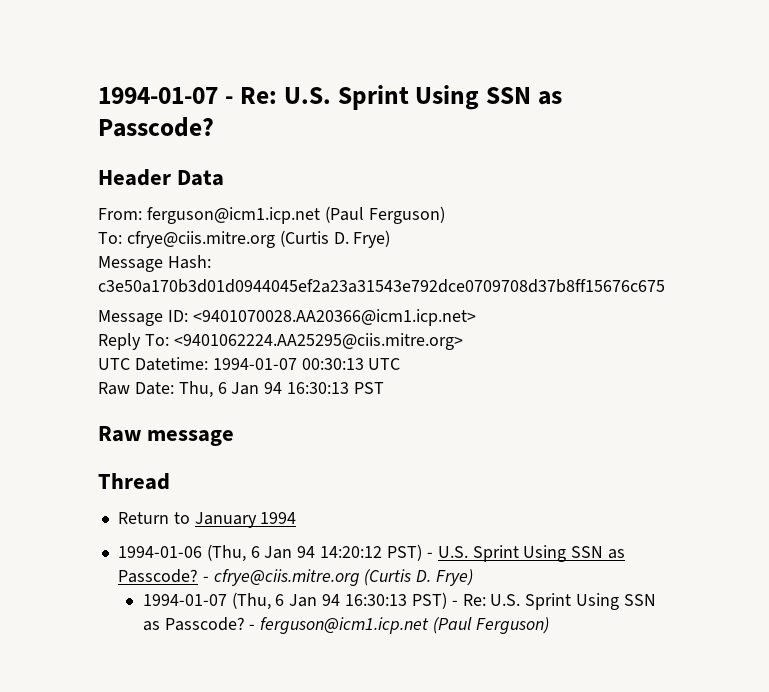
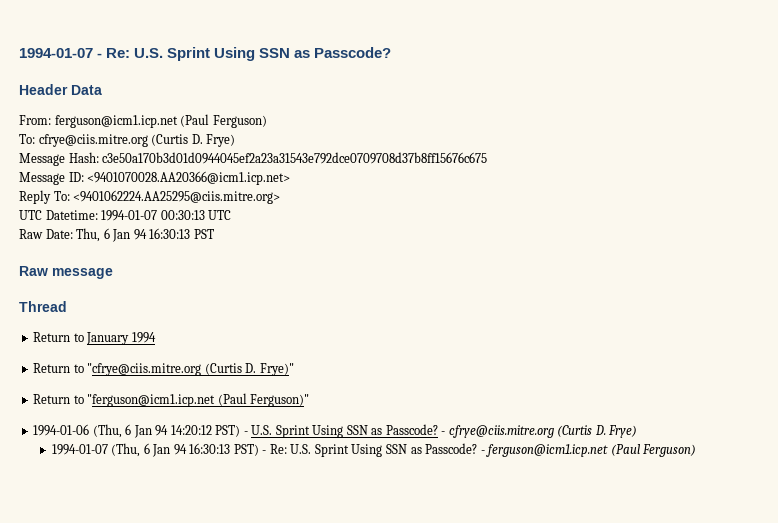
(297, 518) none -> [33,363,294,376] [33,393,310,407] // Return to "cfrye@ciis.mitre.org (Curtis D. Frye)" // Return to "ferguson@icm1.icp.net (Paul Ferguson)"

